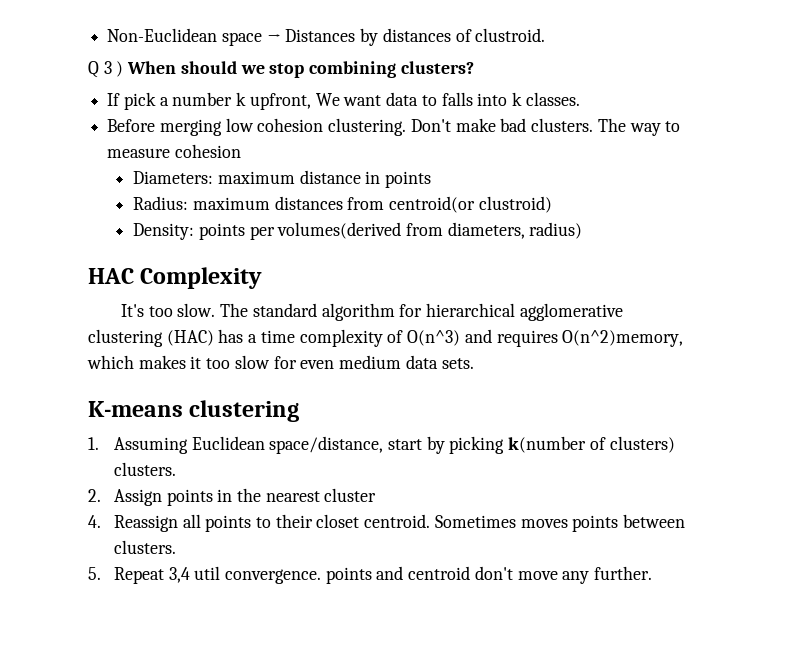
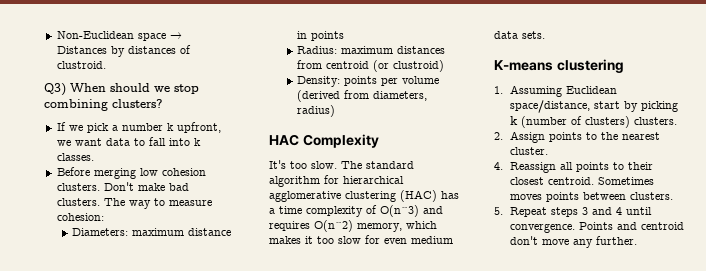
[88,61,124,78] Q 3 ) -> [44,83,66,96] Q3)
(121, 99) none -> [68,125,83,131] we
[315,93,340,106] We -> [56,140,71,146] we
[441,92,473,106] falls -> [148,137,166,146] fall
[328,118,407,136] clustering. -> [56,183,100,191] clusters.
[174,144,241,158] cohesion -> [56,213,104,221] cohesion:
[388,196,475,213] centroid(or -> [326,60,390,72] centroid (or
[277,222,402,239] volumes(derived -> [402,76,440,84] [297,90,341,102] volume (derived
[562,330,684,347] O(n^2)memory, -> [314,220,402,232] O(n^2) memory,
[508,436,587,453] k(number -> [509,116,567,128] k (number
[217,489,233,502] in -> [585,132,597,140] to
[324,488,377,502] cluster -> [509,147,548,155] cluster.
[316,514,360,528] closet -> [509,177,544,185] closest
[168,566,372,584] 3,4 util convergence. points -> [550,207,652,217] [509,222,613,233] steps 3 and 4 until convergence. Points

